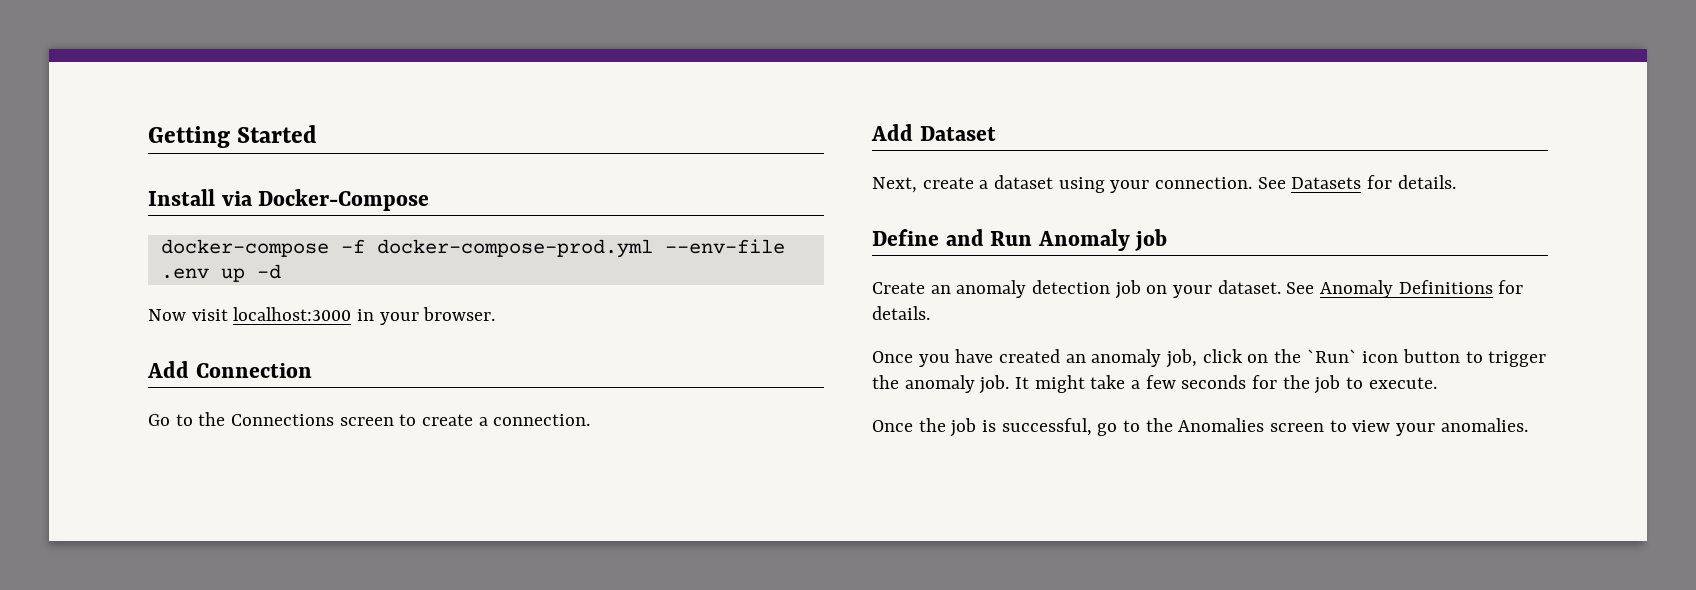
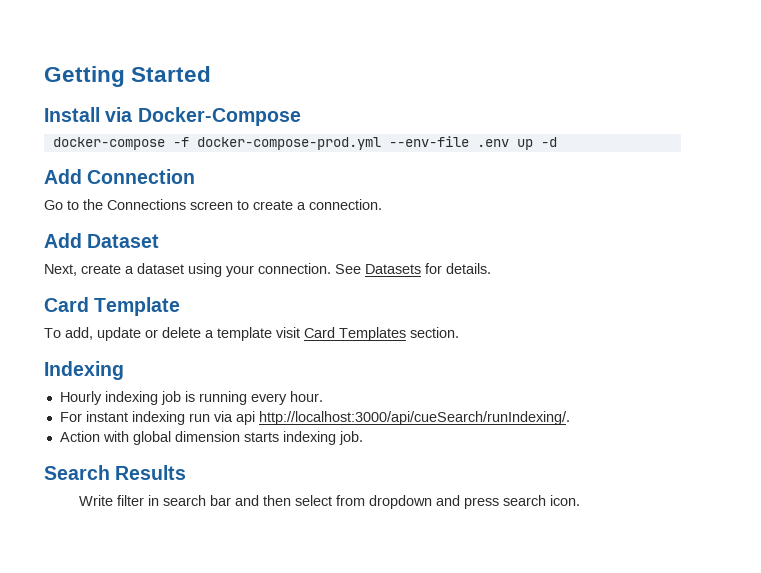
[148,307,496,325] // Now visit localhost:3000 in your browser. -> (557, 142) none
[872,229,1168,251] [872,280,1524,299] [872,306,930,320] [872,349,1547,368] [872,375,1437,394] [872,418,1528,437] Define and Run Anomaly job // Create an anomaly detection job on your dataset. See Anomaly Definitions for details. // Once you have created an anomaly job, click on the `Run` icon button to trigger the anomaly job. It might take a few seconds for the job to execute. // Once the job is successful, go to the Anomalies screen to view your anomalies. -> [44,297,181,316] [44,327,459,341] [44,361,124,380] [59,391,323,405] [59,411,570,425] [59,431,363,445] [44,465,187,480] [78,495,580,509] Card Template // To add, update or delete a template visit Card Templates section. // Indexing // Hourly indexing job is running every hour. // For instant indexing run via api http://localhost:3000/api/cueSearch/runIndexing/. // Action with global dimension starts indexing job. // Search Results // Write filter in search bar and then select from dropdown and press search icon.

